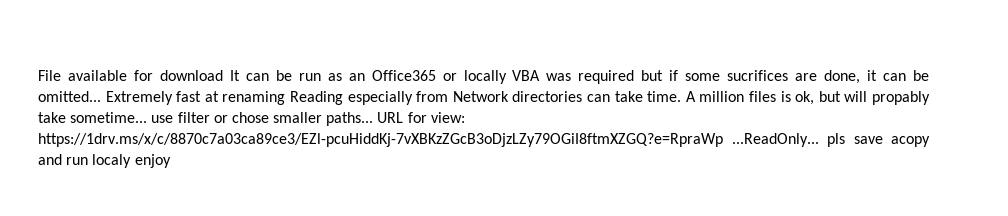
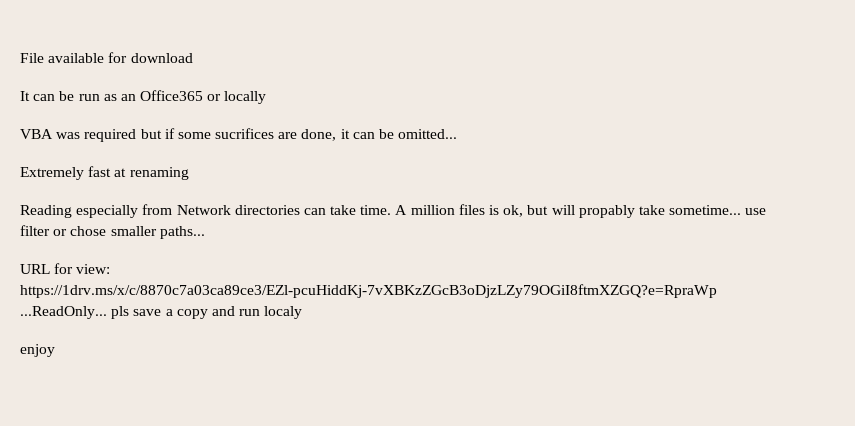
(223, 75) none -> (193, 58) //
(507, 77) none -> (267, 97) //
(101, 96) none -> (458, 134) //
(286, 98) none -> (189, 173) //
(374, 119) none -> (205, 232) //
[891,136,930,147] acopy -> [165,309,208,319] a copy
(132, 161) none -> (303, 312) //

